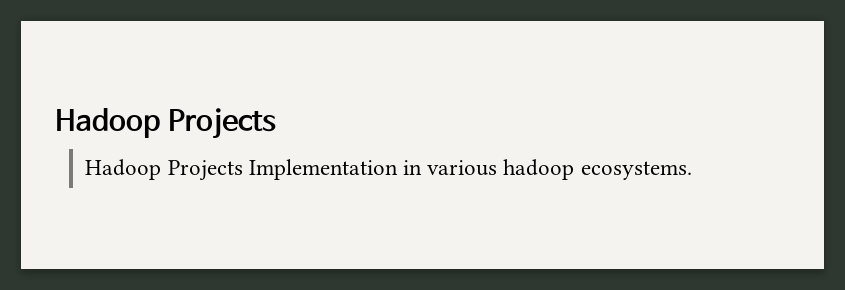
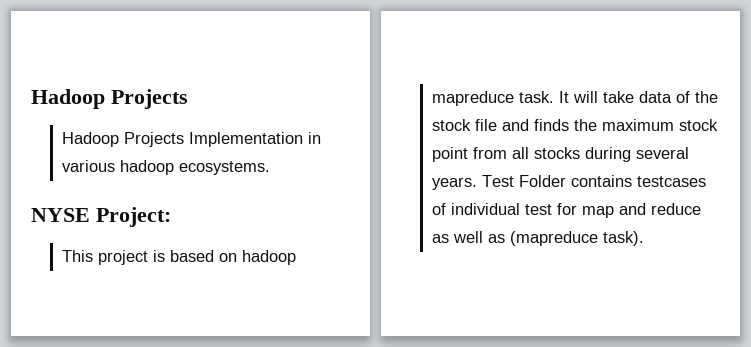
(692, 170) none -> [31,207,171,227] [62,250,297,265] [432,91,719,106] [432,119,719,131] [432,147,690,162] [432,175,707,190] [432,203,702,218] [432,231,645,246] // NYSE Project: // This project is based on hadoop mapreduce task. It will take data of the stock file and finds the maximum stock point from all stocks during several years. Test Folder contains testcases of individual test for map and reduce as well as (mapreduce task).

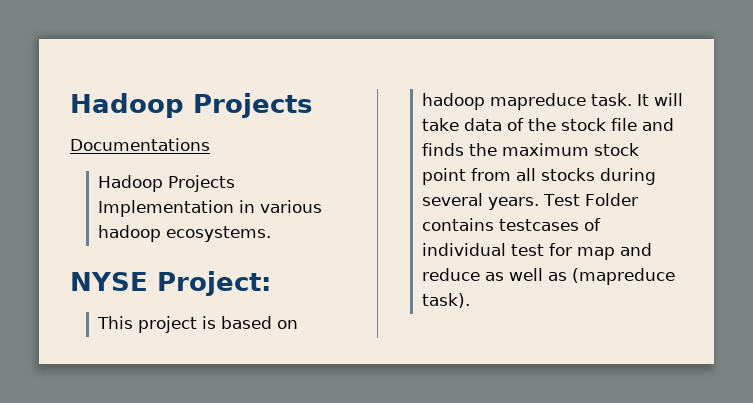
[31,89,188,109] Hadoop Projects -> [70,93,312,118] [70,138,210,151] Hadoop Projects // Documentations

